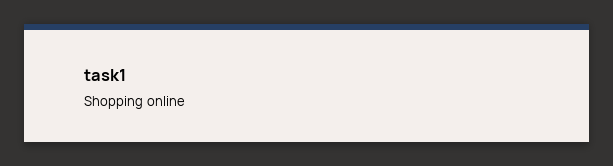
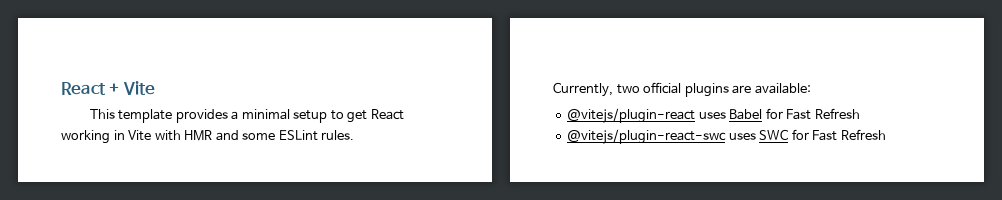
[84,69,126,81] [84,96,185,109] task1 // Shopping online -> [61,81,155,95] [89,109,404,123] [61,130,355,144] [553,82,811,97] [567,108,860,123] [567,129,886,144] React + Vite // This template provides a minimal setup to get React working in Vite with HMR and some ESLint rules. // Currently, two official plugins are available: // @vitejs/plugin-react uses Babel for Fast Refresh // @vitejs/plugin-react-swc uses SWC for Fast Refresh

